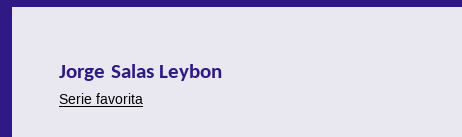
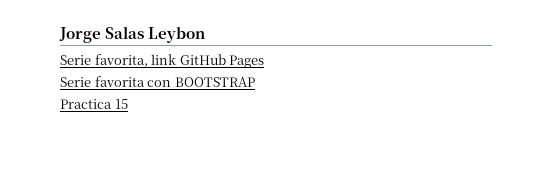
[96,93,143,104] favorita -> [94,54,265,68] [60,76,255,87] [60,99,128,109] favorita, link GitHub Pages // Serie favorita con BOOTSTRAP // Practica 15

